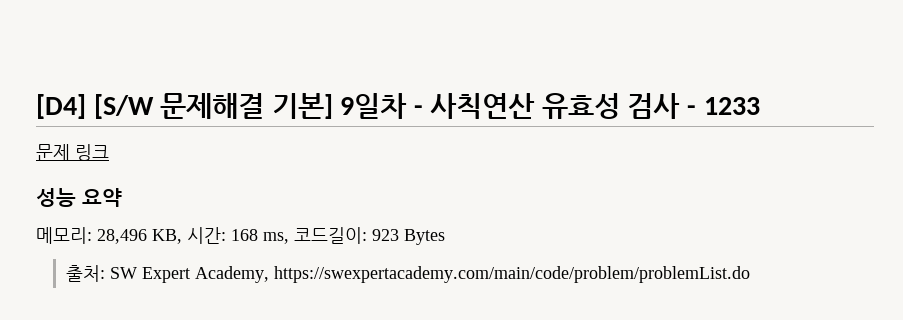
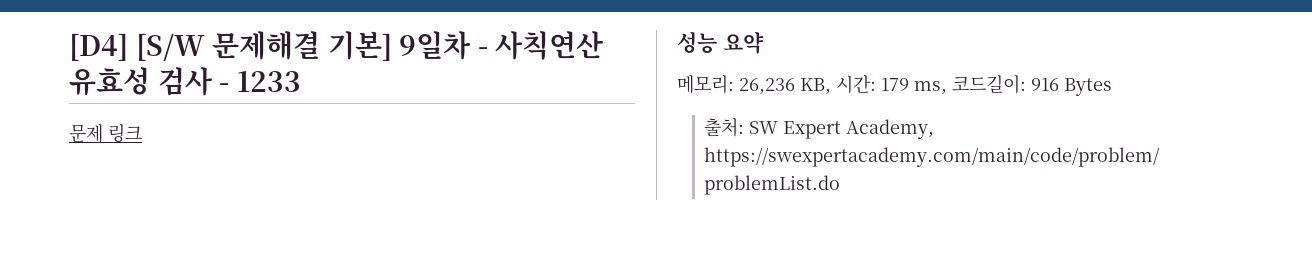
[97,229,147,244] 28,496 -> [739,78,795,95] 26,236
[231,229,258,241] 168 -> [881,78,909,91] 179
[372,229,399,241] 923 -> [1031,78,1059,91] 916

